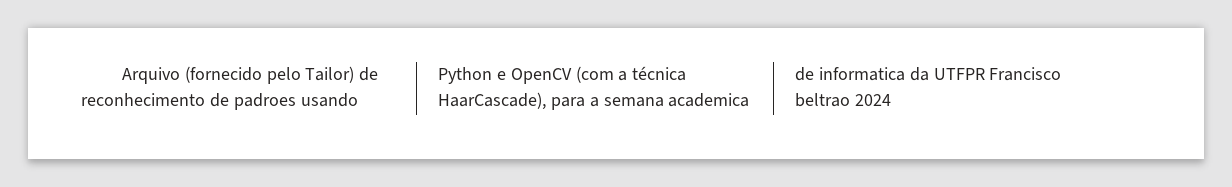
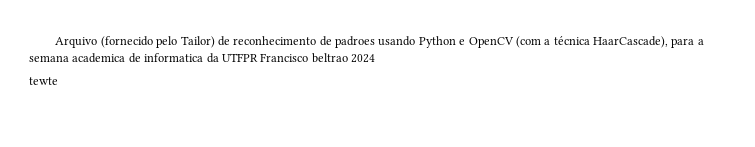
(891, 100) none -> [29,77,58,85] // tewte

